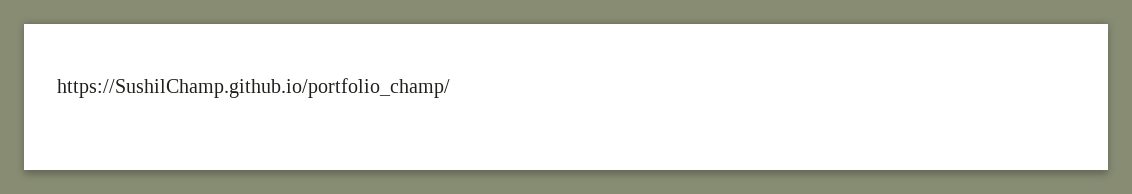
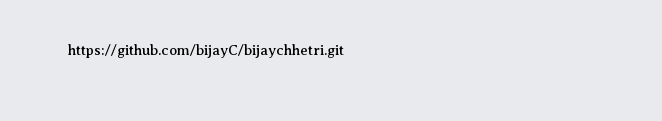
[57,78,450,98] https://SushilChamp.github.io/portfolio_champ/ -> [68,44,344,58] https://github.com/bijayC/bijaychhetri.git

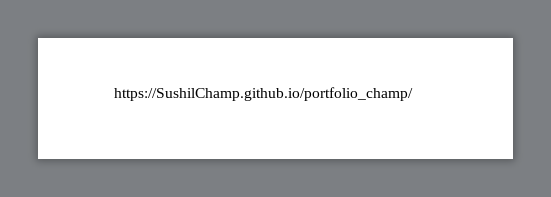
[68,44,344,58] https://github.com/bijayC/bijaychhetri.git -> [114,87,413,101] https://SushilChamp.github.io/portfolio_champ/

